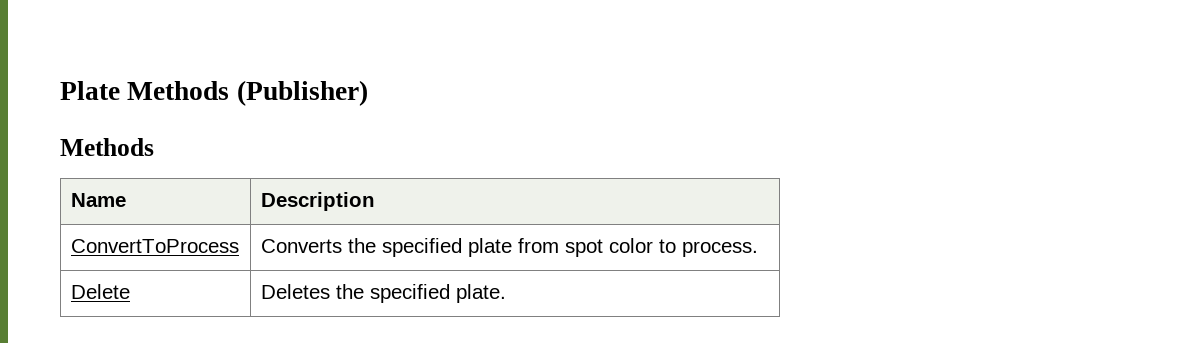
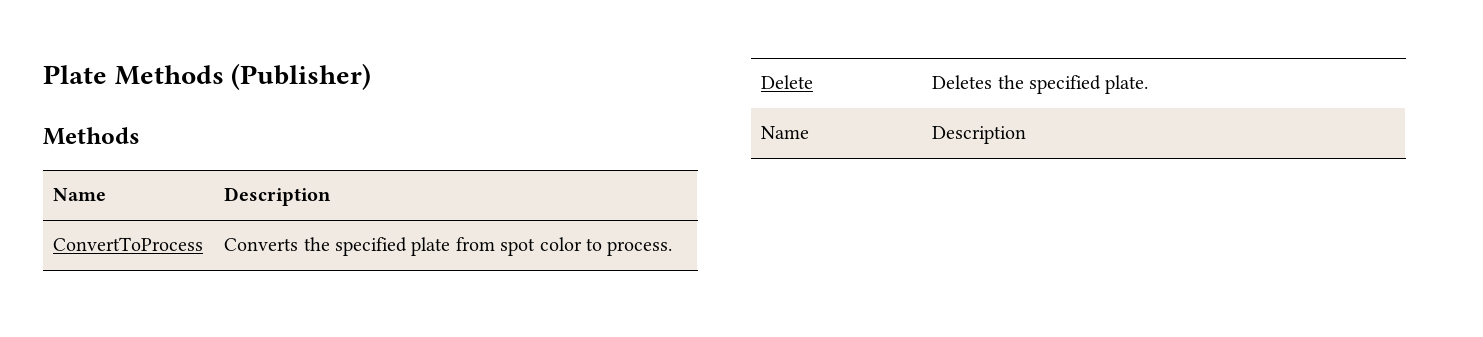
(506, 293) none -> [761,126,810,139] [932,126,1027,144] // Name | Description

